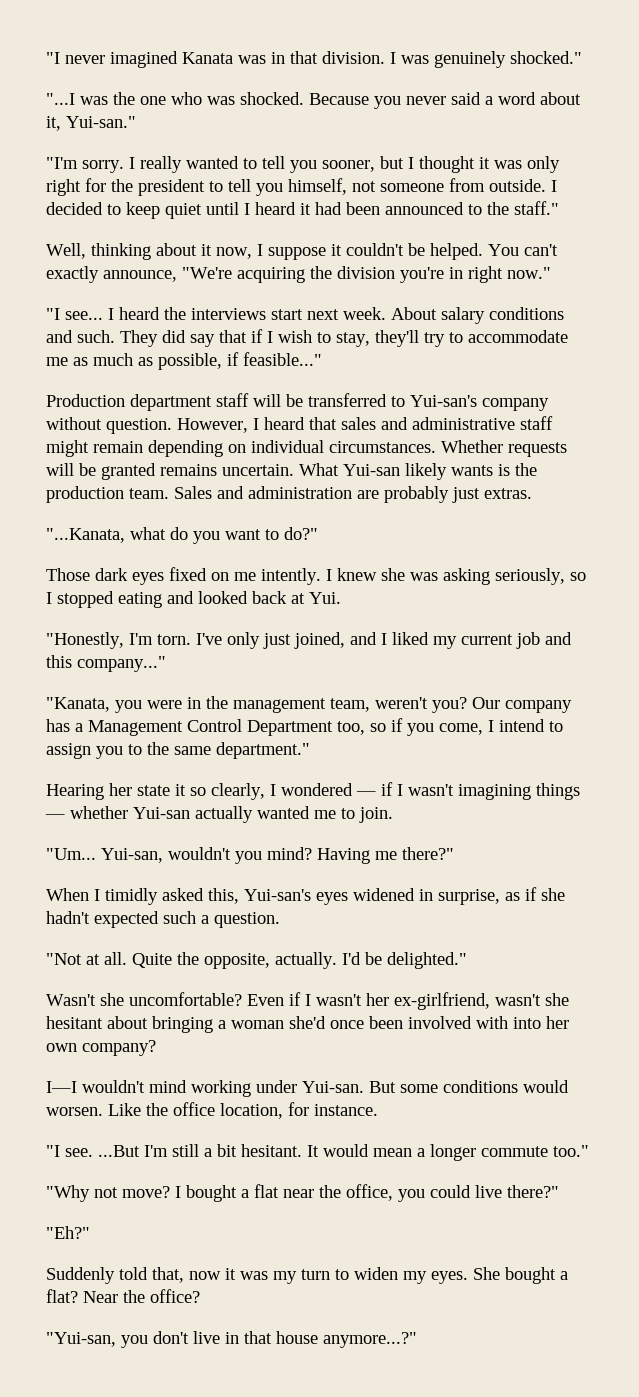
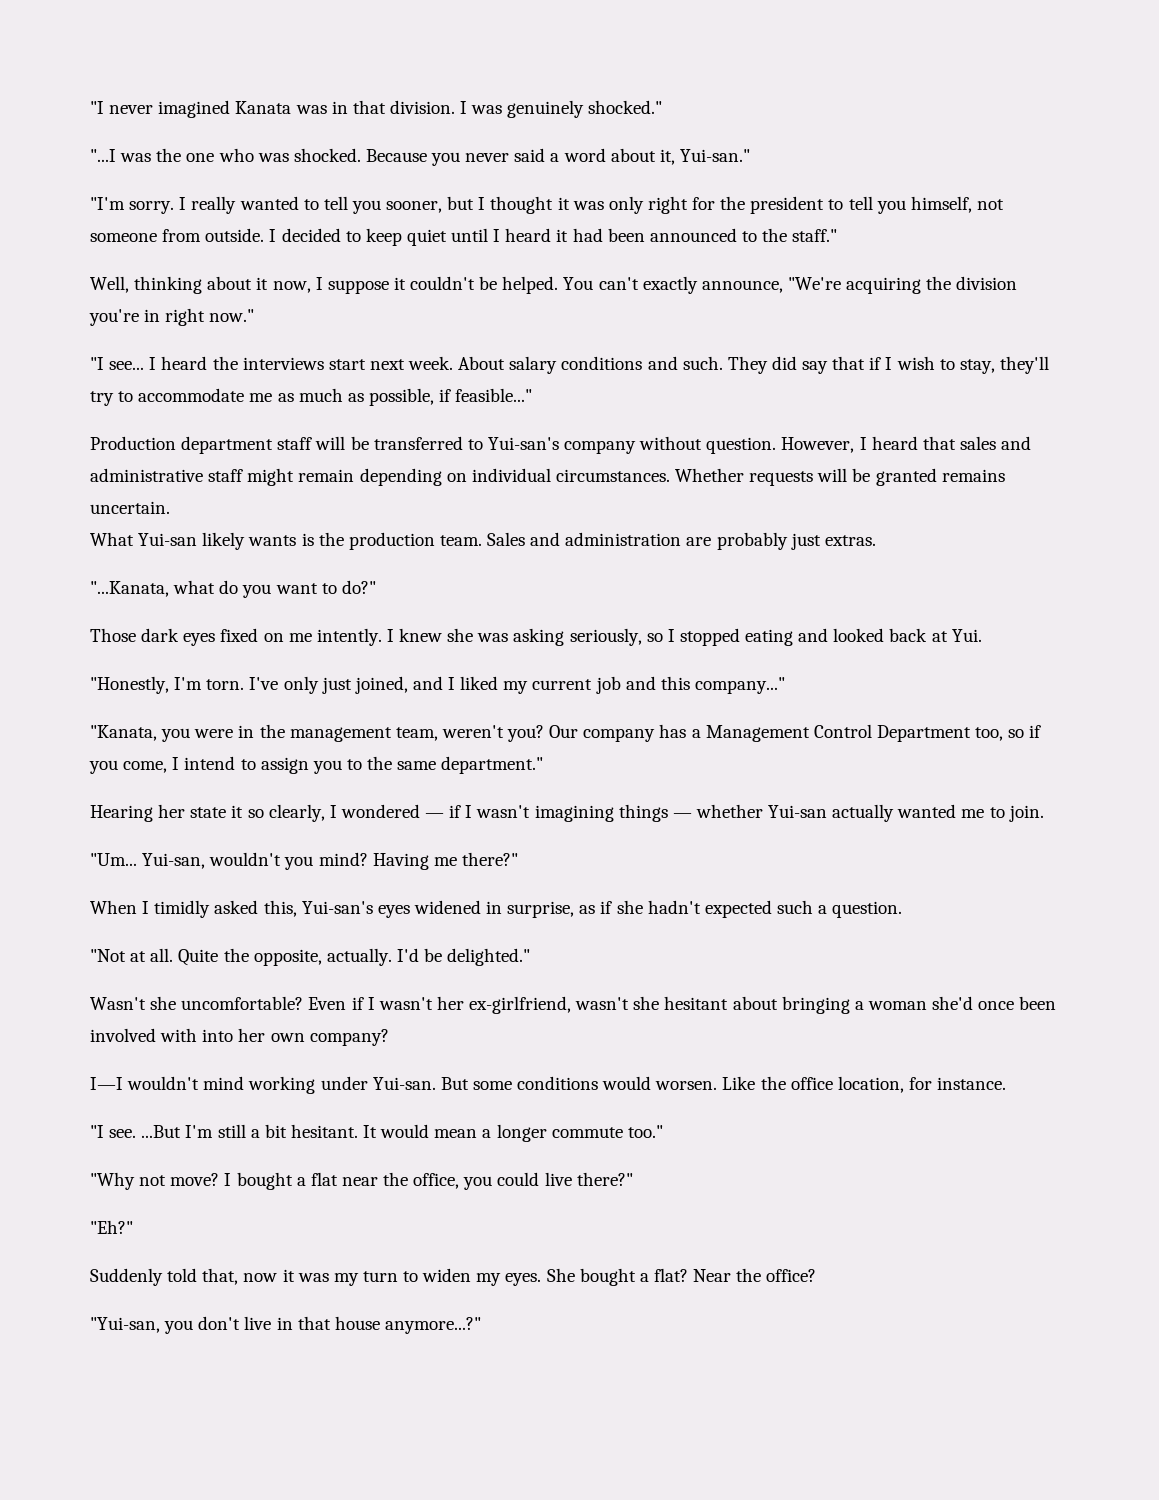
(294, 470) none -> (170, 507) //

